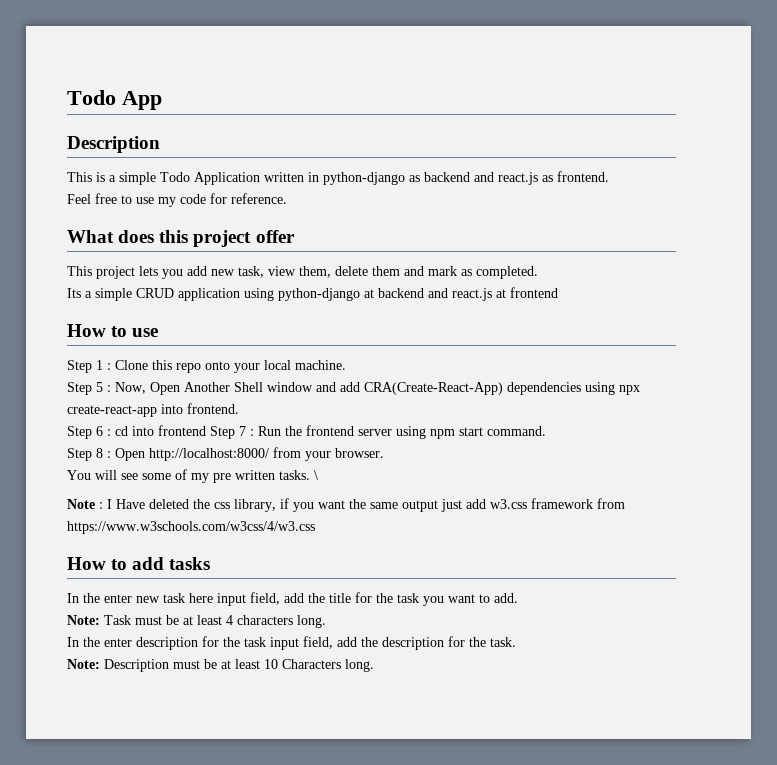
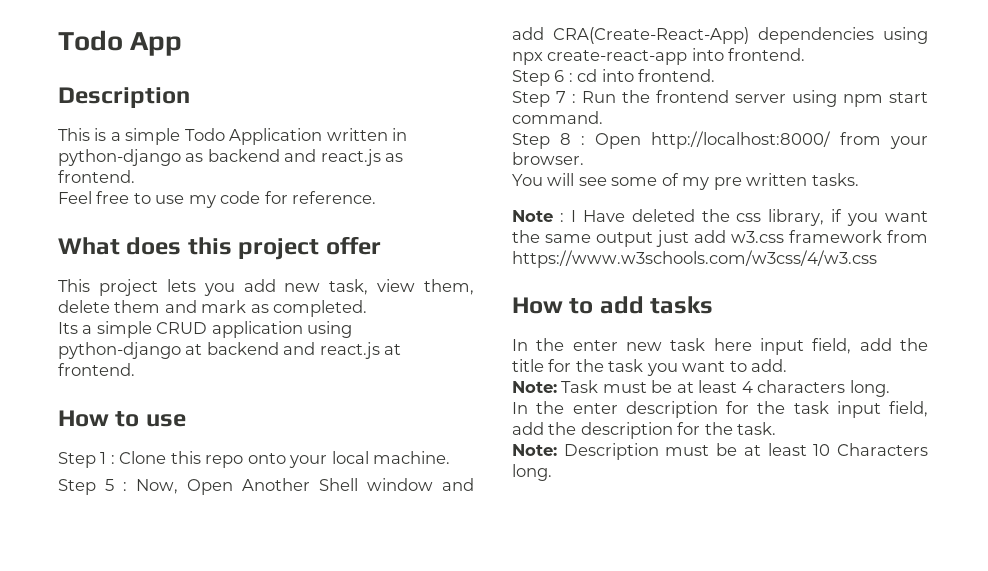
[510,287,558,298] frontend -> [58,363,135,376] frontend.
[158,425,206,436] frontend -> [638,69,716,82] frontend. //
[314,470,318,480] \ -> (859, 179) none

